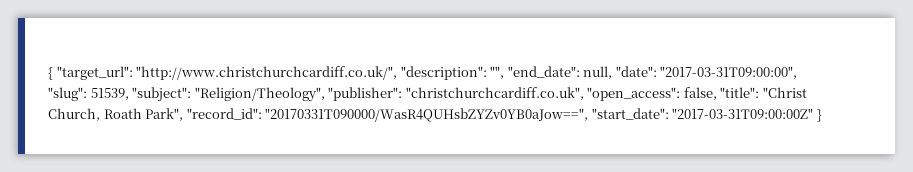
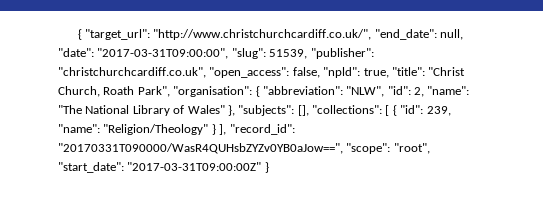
[400,66,505,80] "description": "", -> (372, 34) none
[132,87,325,102] "subject": "Religion/Theology", -> (308, 54) none
(717, 93) none -> [323,67,389,78] "npld": true,
[186,108,589,122] "record_id": "20170331T090000/WasR4QUHsbZYZv0YB0aJow==", -> [173,86,470,97] [58,105,451,116] [58,124,295,135] [58,143,430,154] "organisation": { "abbreviation": "NLW", "id": 2, "name": "The National Library of Wales" }, "subjects": [], "collections": [ { "id": 239, "name": "Religion/Theology" } ], "record_id": "20170331T090000/WasR4QUHsbZYZv0YB0aJow==", "scope": "root",

